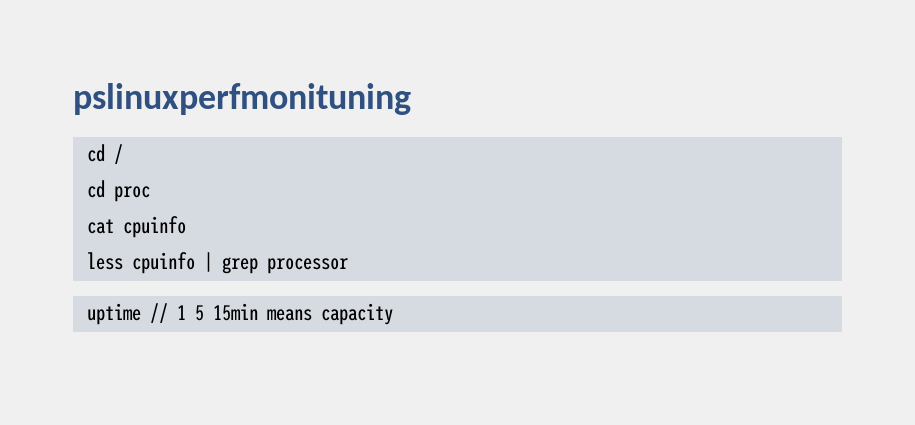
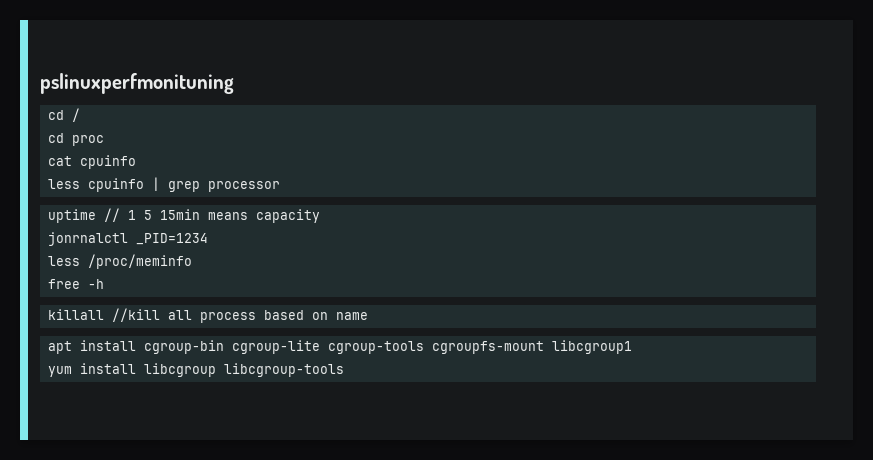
(393, 314) none -> [47,232,208,246] [47,254,192,269] [47,279,104,289] [47,308,368,323] [47,340,632,354] [47,363,344,377] // jonrnalctl _PID=1234 // less /proc/meminfo // free -h // killall //kill all process based on name // apt install cgroup-bin cgroup-lite cgroup-tools cgroupfs-mount libcgroup1 // yum install libcgroup libcgroup-tools

